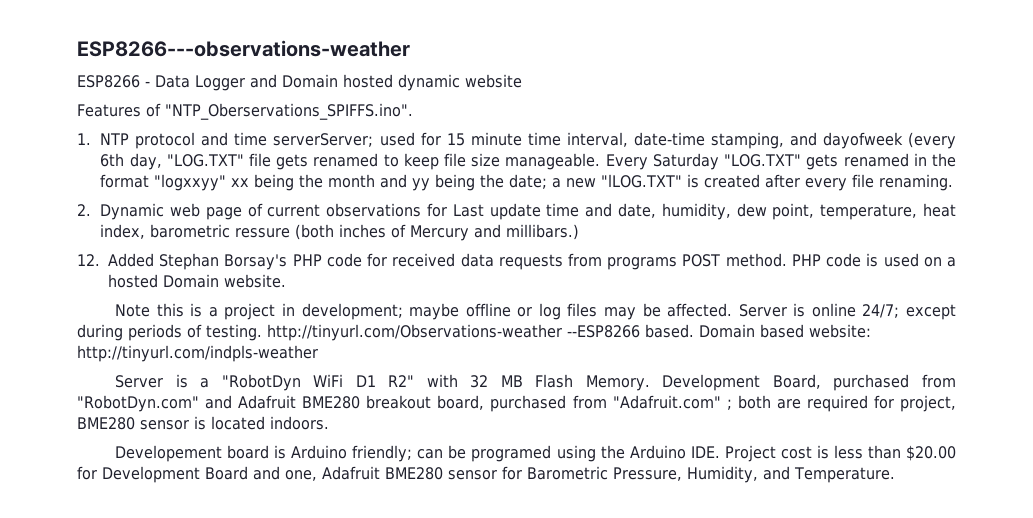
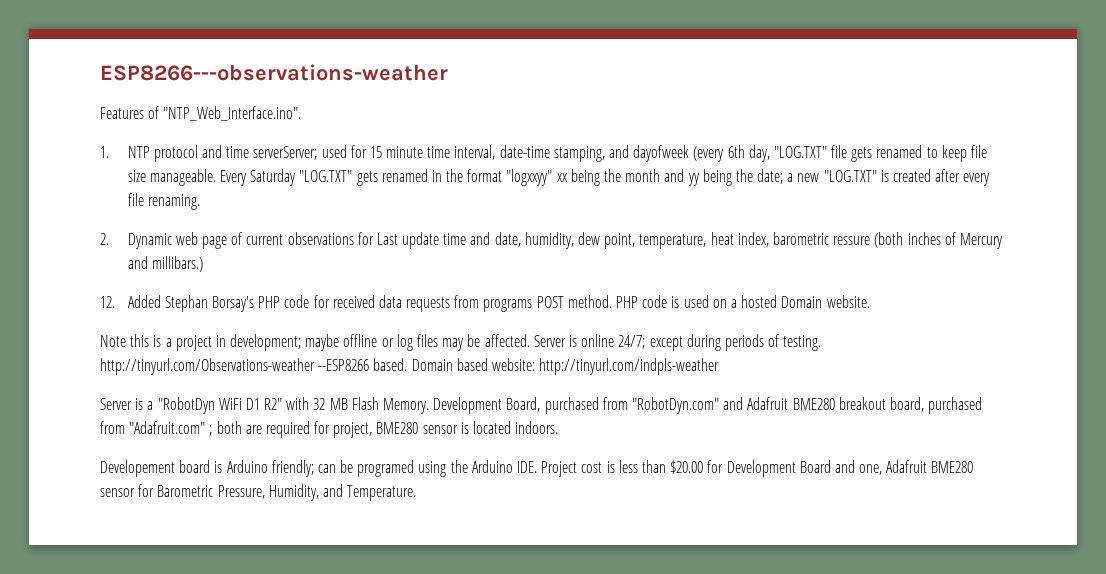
[77,74,522,91] // ESP8266 - Data Logger and Domain hosted dynamic website -> (448, 72) none
[164,103,413,120] "NTP_Oberservations_SPIFFS.ino". -> [163,106,302,121] "NTP_Web_Interface.ino".
[601,174,683,188] "lLOG.TXT" -> [823,170,877,182] "LOG.TXT"

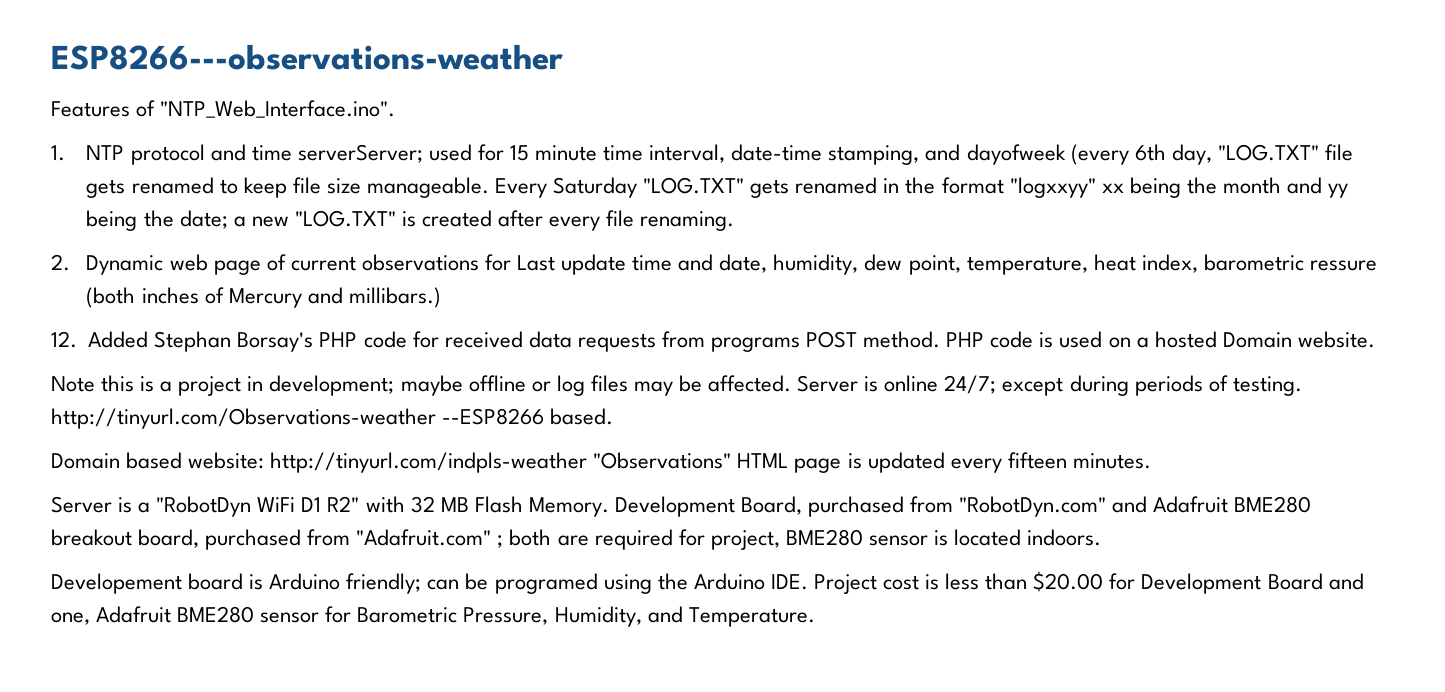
(408, 364) none -> (614, 416) //
(720, 366) none -> [593,452,1151,473] "Observations" HTML page is updated every fifteen minutes.

